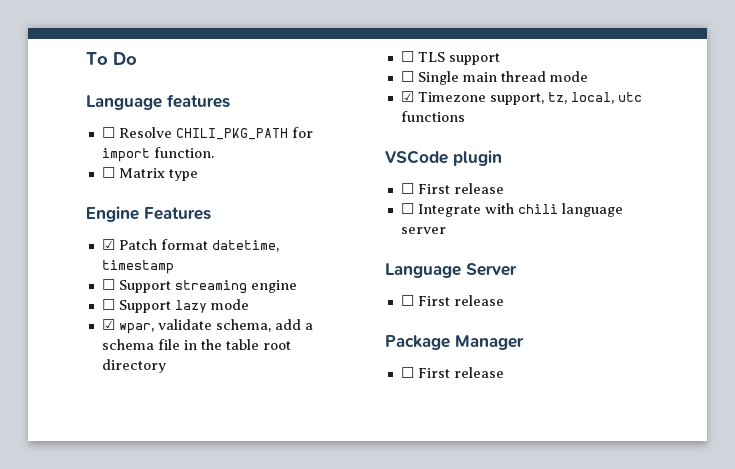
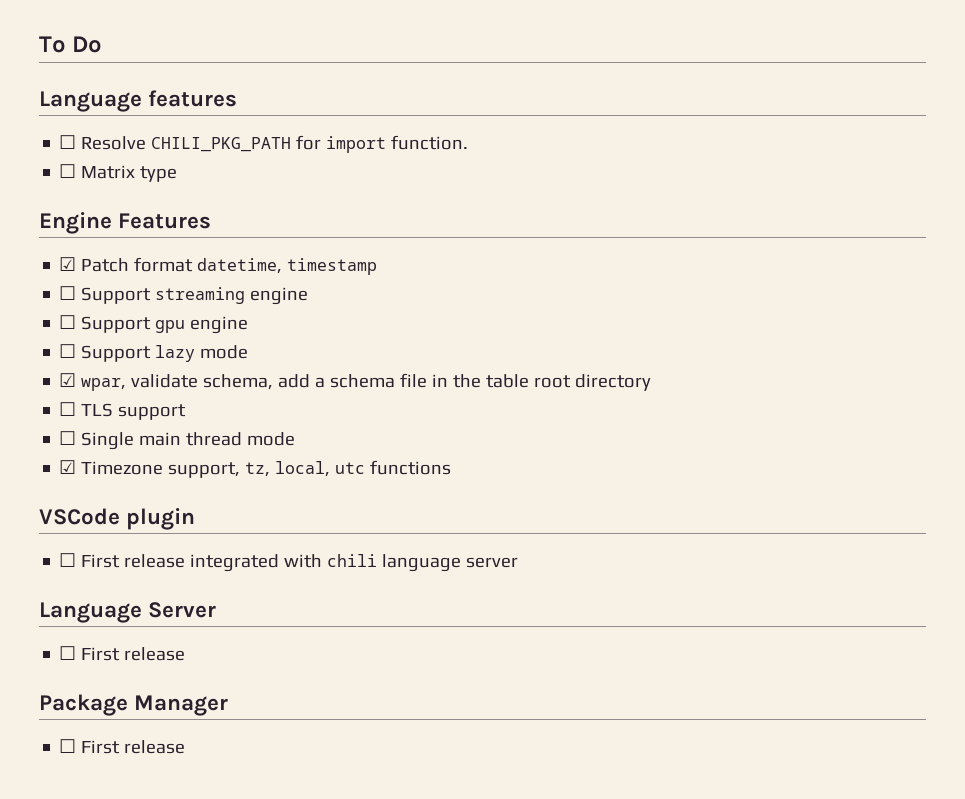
(297, 286) none -> [59,315,249,334] // ☐ Support gpu engine
[400,203,481,217] // ☐ Integrate -> [190,554,280,572] integrated

